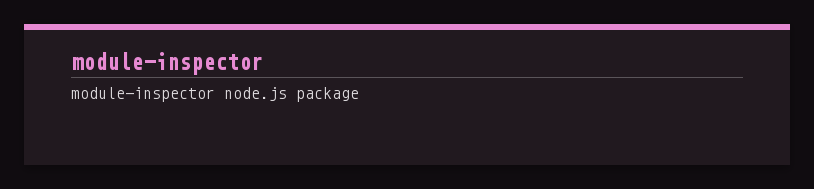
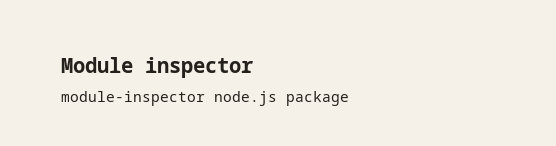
[71,52,263,75] module-inspector -> [61,57,253,78] Module inspector

